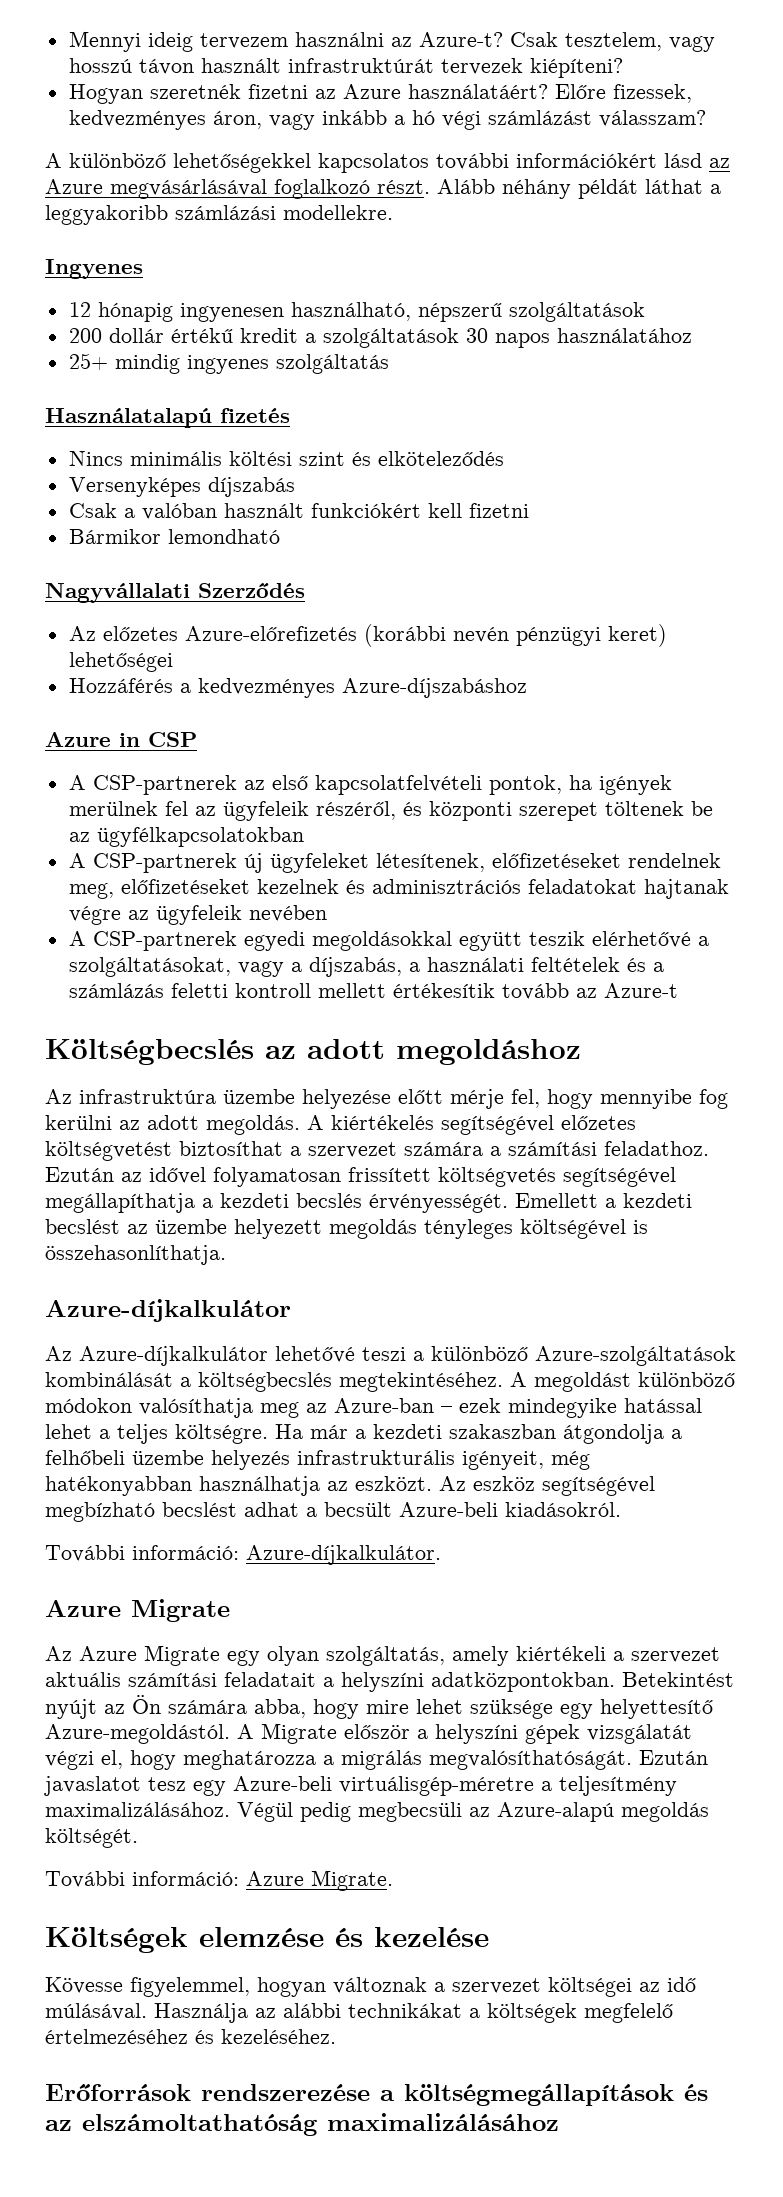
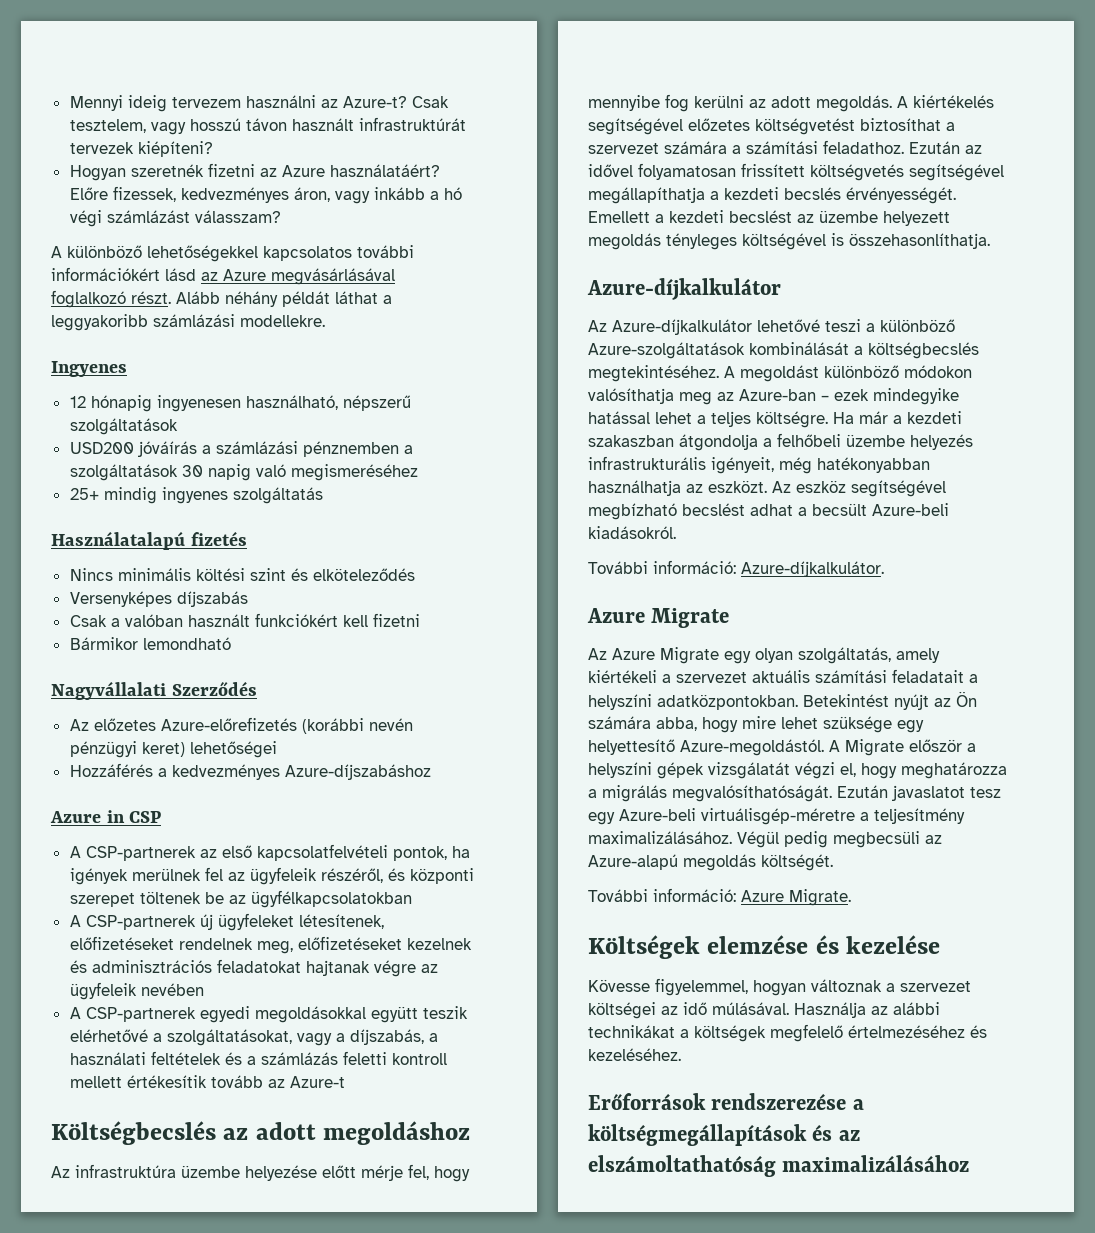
[68,328,692,348] 200 dollár értékű kredit a szolgáltatások 30 napos használatához -> [69,441,413,457] [69,464,418,481] USD200 jóváírás a számlázási pénznemben a szolgáltatások 30 napig való megismeréséhez

